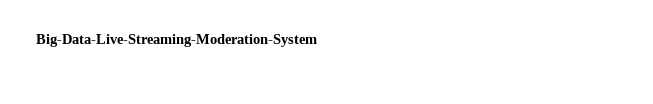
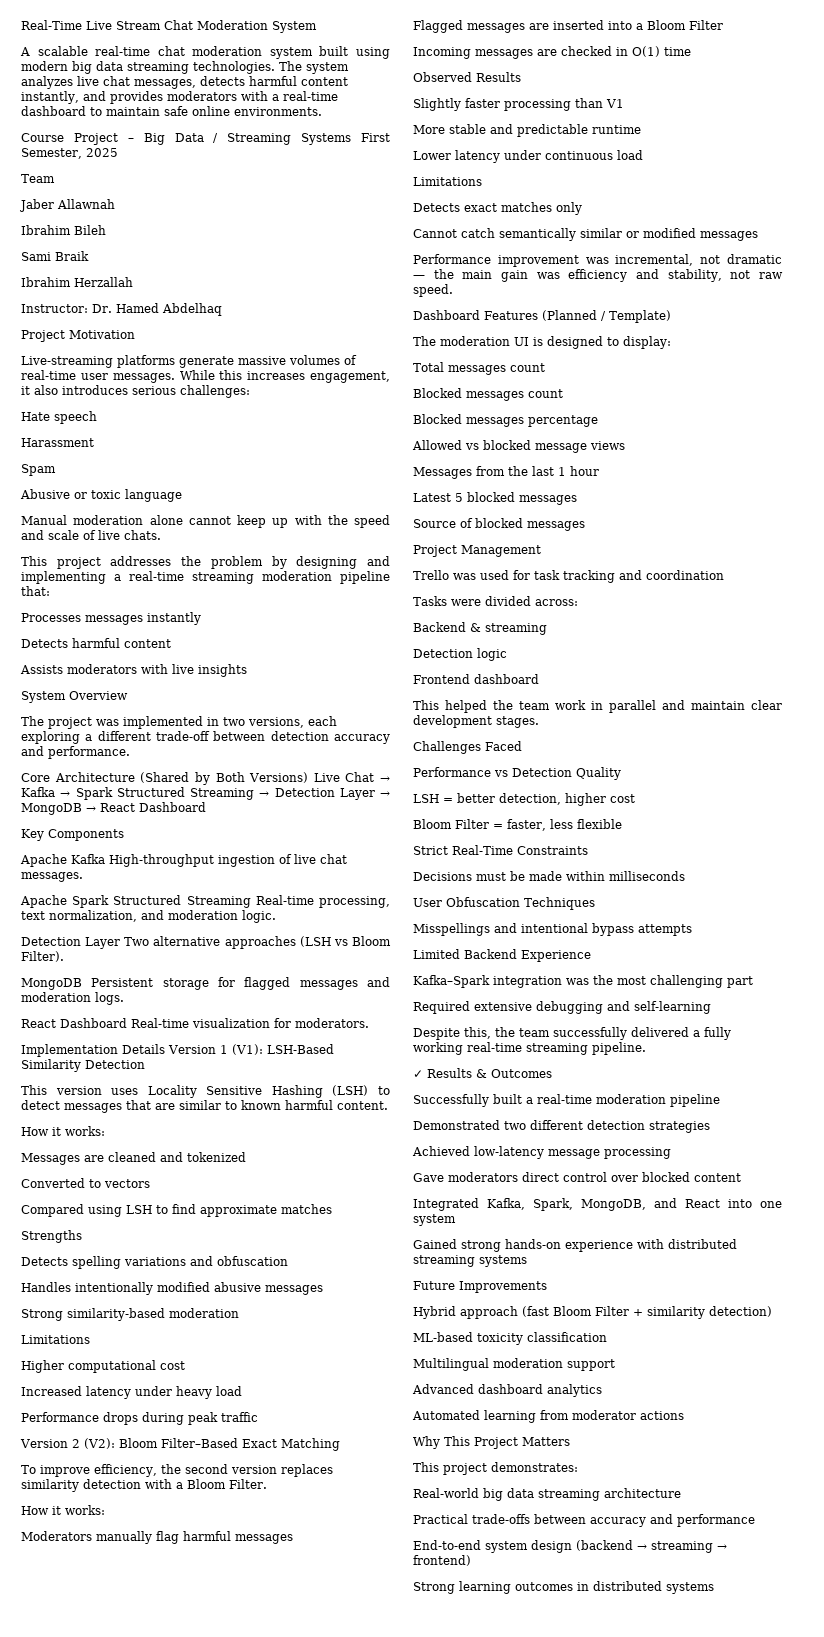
[36,34,317,47] Big-Data-Live-Streaming-Moderation-System -> [21,20,317,33] [20,46,390,59] [21,61,349,74] [21,76,348,89] [21,91,338,104] [21,106,322,116] [21,133,390,145] [21,148,118,159] [21,174,55,183] [19,199,115,212] [21,225,106,235] [21,251,89,261] [21,277,133,287] [21,303,222,316] [21,330,135,342] [21,355,357,368] [21,370,391,383] [21,385,250,398] [21,411,97,424] [21,438,94,447] [21,464,56,476] [20,489,182,502] [21,515,390,528] [21,530,161,540] [21,556,391,569] [21,571,390,584] [21,586,50,596] [21,612,201,625] [21,638,171,648] [20,664,247,677] [21,691,128,703] [21,716,337,729] [21,731,390,744] [21,746,130,759] [21,772,390,785] [21,787,390,800] [21,802,206,815] [21,829,124,841] [20,854,347,867] [21,872,83,882] [20,895,390,908] [21,910,276,923] [21,936,392,949] [21,951,64,962] [21,977,390,990] [21,992,124,1005] [21,1018,369,1028] [21,1044,334,1057] [21,1059,145,1072] [21,1085,390,1098] [21,1100,388,1113] [21,1126,105,1136] [21,1152,246,1165] [21,1178,150,1188] [21,1204,332,1217] [21,1230,82,1243] [21,1256,288,1269] [21,1282,323,1295] [21,1308,239,1321] [21,1335,90,1344] [21,1360,185,1373] [21,1386,242,1399] [21,1412,258,1425] [20,1438,340,1451] [21,1464,333,1477] [21,1479,267,1492] [21,1505,105,1515] [21,1531,293,1544] [413,20,723,33] [413,46,691,59] [413,72,521,82] [413,98,624,111] [413,124,641,137] [413,150,643,163] [413,177,482,186] [413,202,582,215] [413,228,758,241] [413,254,782,267] [413,269,783,282] [413,284,453,297] [413,310,671,323] [413,336,671,349] [413,362,545,375] [413,388,563,401] [413,414,598,427] [412,440,625,453] [413,466,599,479] [413,492,577,505] [413,518,585,531] [413,545,541,557] [413,570,724,583] [413,596,578,606] [413,622,547,635] [413,648,507,661] [413,674,539,684] [413,700,782,713] [413,715,539,728] [413,741,522,754] [413,767,621,780] [413,793,635,806] [413,819,622,831] [413,845,588,855] [413,871,685,881] [413,897,595,910] [413,923,692,936] [413,949,591,962] [413,975,753,988] [413,1001,711,1014] [413,1027,731,1040] [413,1042,646,1055] [413,1068,552,1078] [413,1094,720,1107] [413,1120,710,1133] [412,1146,671,1159] [413,1172,741,1182] [413,1198,782,1211] [413,1214,456,1226] [413,1239,737,1252] [413,1255,527,1267] [413,1281,547,1293] [413,1306,772,1319] [413,1332,607,1345] [413,1358,615,1371] [412,1384,602,1397] [412,1410,684,1423] [413,1436,570,1449] [413,1462,578,1475] [413,1488,681,1501] [413,1514,755,1527] [413,1540,727,1553] [413,1555,471,1566] [413,1581,714,1594] Real-Time Live Stream Chat Moderation System // A scalable real-time chat moderation system built using modern big data streaming technologies. The system analyzes live chat messages, detects harmful content instantly, and provides moderators with a real-time dashboard to maintain safe online environments. // Course Project – Big Data / Streaming Systems First Semester, 2025 // Team // Jaber Allawnah // Ibrahim Bileh // Sami Braik // Ibrahim Herzallah // Instructor: Dr. Hamed Abdelhaq // Project Motivation // Live-streaming platforms generate massive volumes of real-time user messages. While this increases engagement, it also introduces serious challenges: // Hate speech // Harassment // Spam // Abusive or toxic language // Manual moderation alone cannot keep up with the speed and scale of live chats. // This project addresses the problem by designing and implementing a real-time streaming moderation pipeline that: // Processes messages instantly // Detects harmful content // Assists moderators with live insights // System Overview // The project was implemented in two versions, each exploring a different trade-off between detection accuracy and performance. // Core Architecture (Shared by Both Versions) Live Chat → Kafka → Spark Structured Streaming → Detection Layer → MongoDB → React Dashboard // Key Components // Apache Kafka High-throughput ingestion of live chat messages. // Apache Spark Structured Streaming Real-time processing, text normalization, and moderation logic. // Detection Layer Two alternative approaches (LSH vs Bloom Filter). // MongoDB Persistent storage for flagged messages and moderation logs. // React Dashboard Real-time visualization for moderators. // Implementation Details Version 1 (V1): LSH-Based Similarity Detection // This version uses Locality Sensitive Hashing (LSH) to detect messages that are similar to known harmful content. // How it works: // Messages are cleaned and tokenized // Converted to vectors // Compared using LSH to find approximate matches // Strengths // Detects spelling variations and obfuscation // Handles intentionally modified abusive messages // Strong similarity-based moderation // Limitations // Higher computational cost // Increased latency under heavy load // Performance drops during peak traffic // Version 2 (V2): Bloom Filter–Based Exact Matching // To improve efficiency, the second version replaces similarity detection with a Bloom Filter. // How it works: // Moderators manually flag harmful messages // Flagged messages are inserted into a Bloom Filter // Incoming messages are checked in O(1) time // Observed Results // Slightly faster processing than V1 // More stable and predictable runtime // Lower latency under continuous load // Limitations // Detects exact matches only // Cannot catch semantically similar or modified messages // Performance improvement was incremental, not dramatic — the main gain was efficiency and stability, not raw speed. // Dashboard Features (Planned / Template) // The moderation UI is designed to display: // Total messages count // Blocked messages count // Blocked messages percentage // Allowed vs blocked message views // Messages from the last 1 hour // Latest 5 blocked messages // Source of blocked messages // Project Management // Trello was used for task tracking and coordination // Tasks were divided across: // Backend & streaming // Detection logic // Frontend dashboard // This helped the team work in parallel and maintain clear development stages. // Challenges Faced // Performance vs Detection Quality // LSH = better detection, higher cost // Bloom Filter = faster, less flexible // Strict Real-Time Constraints // Decisions must be made within milliseconds // User Obfuscation Techniques // Misspellings and intentional bypass attempts // Limited Backend Experience // Kafka–Spark integration was the most challenging part // Required extensive debugging and self-learning // Despite this, the team successfully delivered a fully working real-time streaming pipeline. // ✓ Results & Outcomes // Successfully built a real-time moderation pipeline // Demonstrated two different detection strategies // Achieved low-latency message processing // Gave moderators direct control over blocked content // Integrated Kafka, Spark, MongoDB, and React into one system // Gained strong hands-on experience with distributed streaming systems // Future Improvements // Hybrid approach (fast Bloom Filter + similarity detection) // ML-based toxicity classification // Multilingual moderation support // Advanced dashboard analytics // Automated learning from moderator actions // Why This Project Matters // This project demonstrates: // Real-world big data streaming architecture // Practical trade-offs between accuracy and performance // End-to-end system design (backend → streaming → frontend) // Strong learning outcomes in distributed systems

